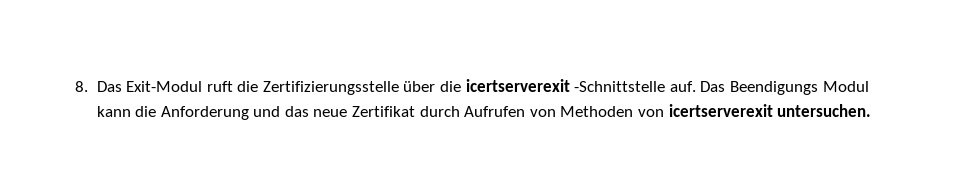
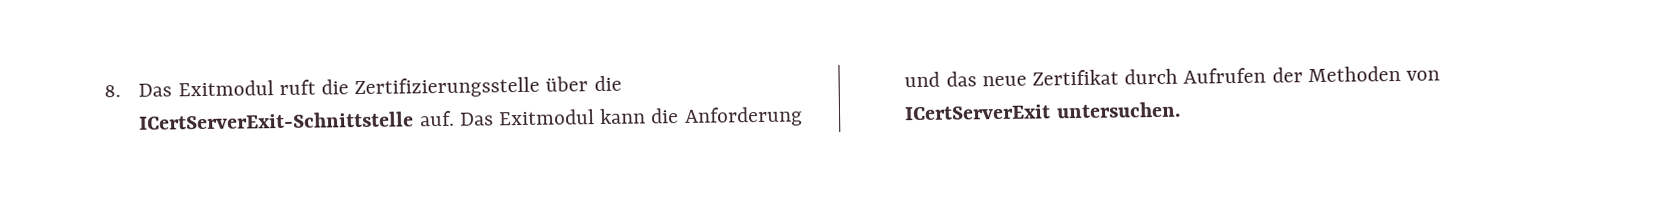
[126,81,203,92] Exit-Modul -> [177,80,274,97] Exitmodul
[465,79,869,95] icertserverexit -Schnittstelle auf. Das Beendigungs Modul -> [138,109,595,130] ICertServerExit-Schnittstelle auf. Das Exitmodul
[529,109,556,117] von -> [1271,67,1303,83] der
[668,104,773,117] icertserverexit -> [904,104,1052,121] ICertServerExit

